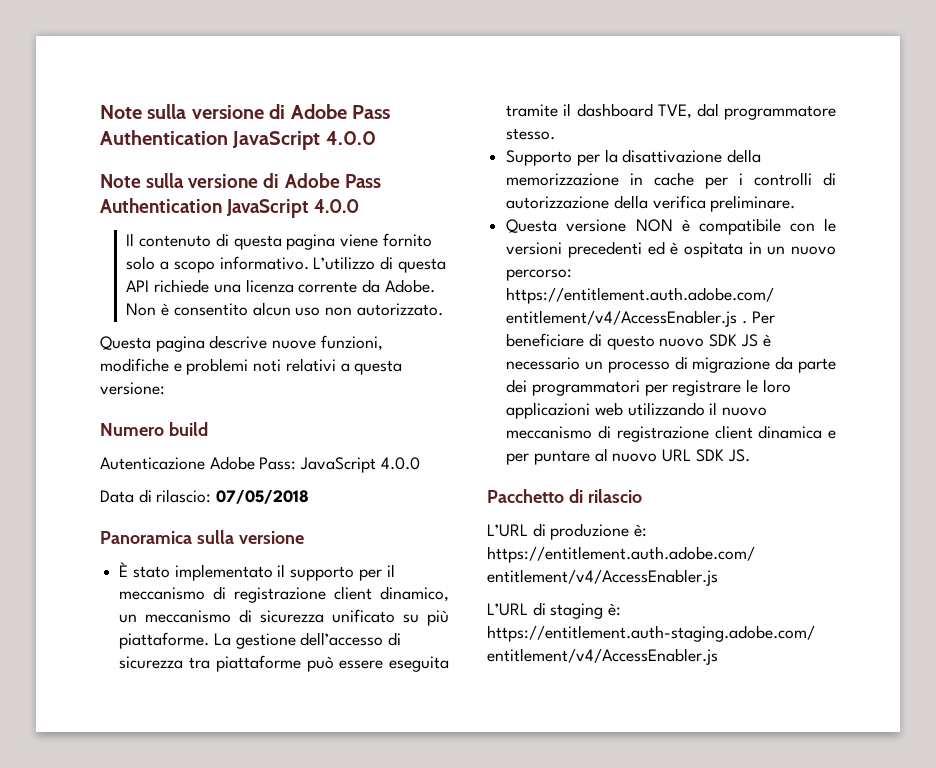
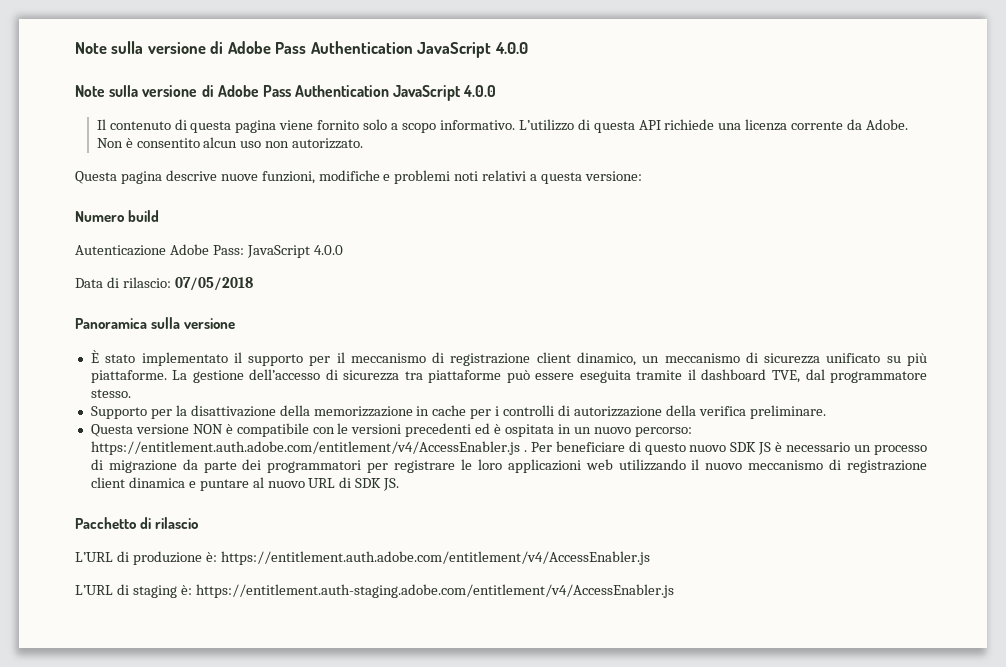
[506,453,530,465] per -> (196, 484) none
(692, 455) none -> [339,477,352,488] di

